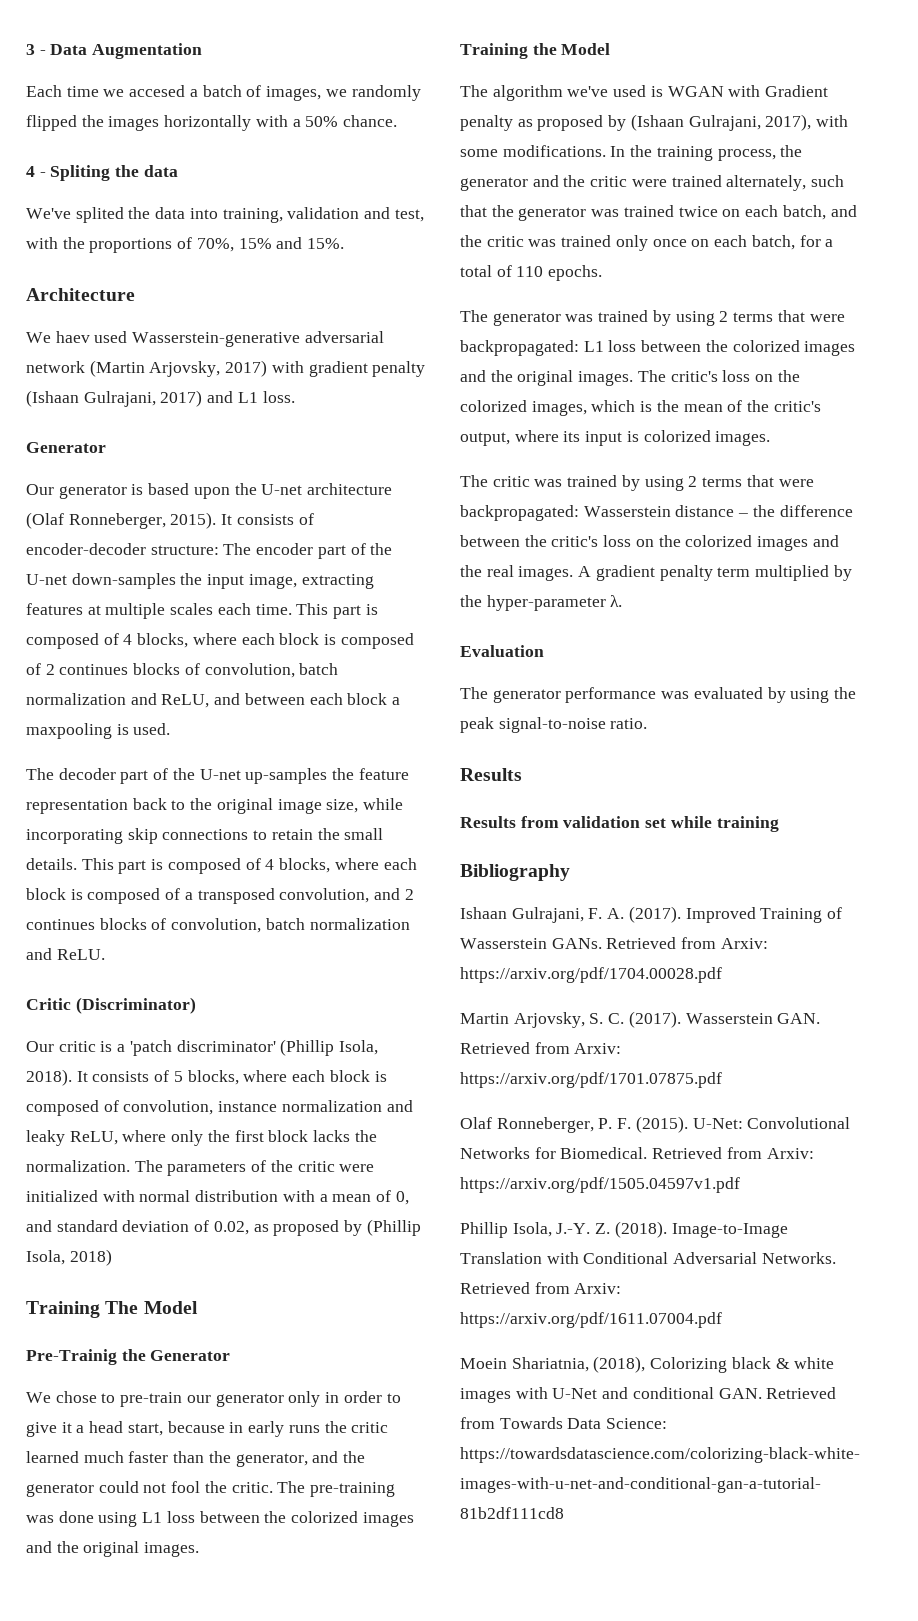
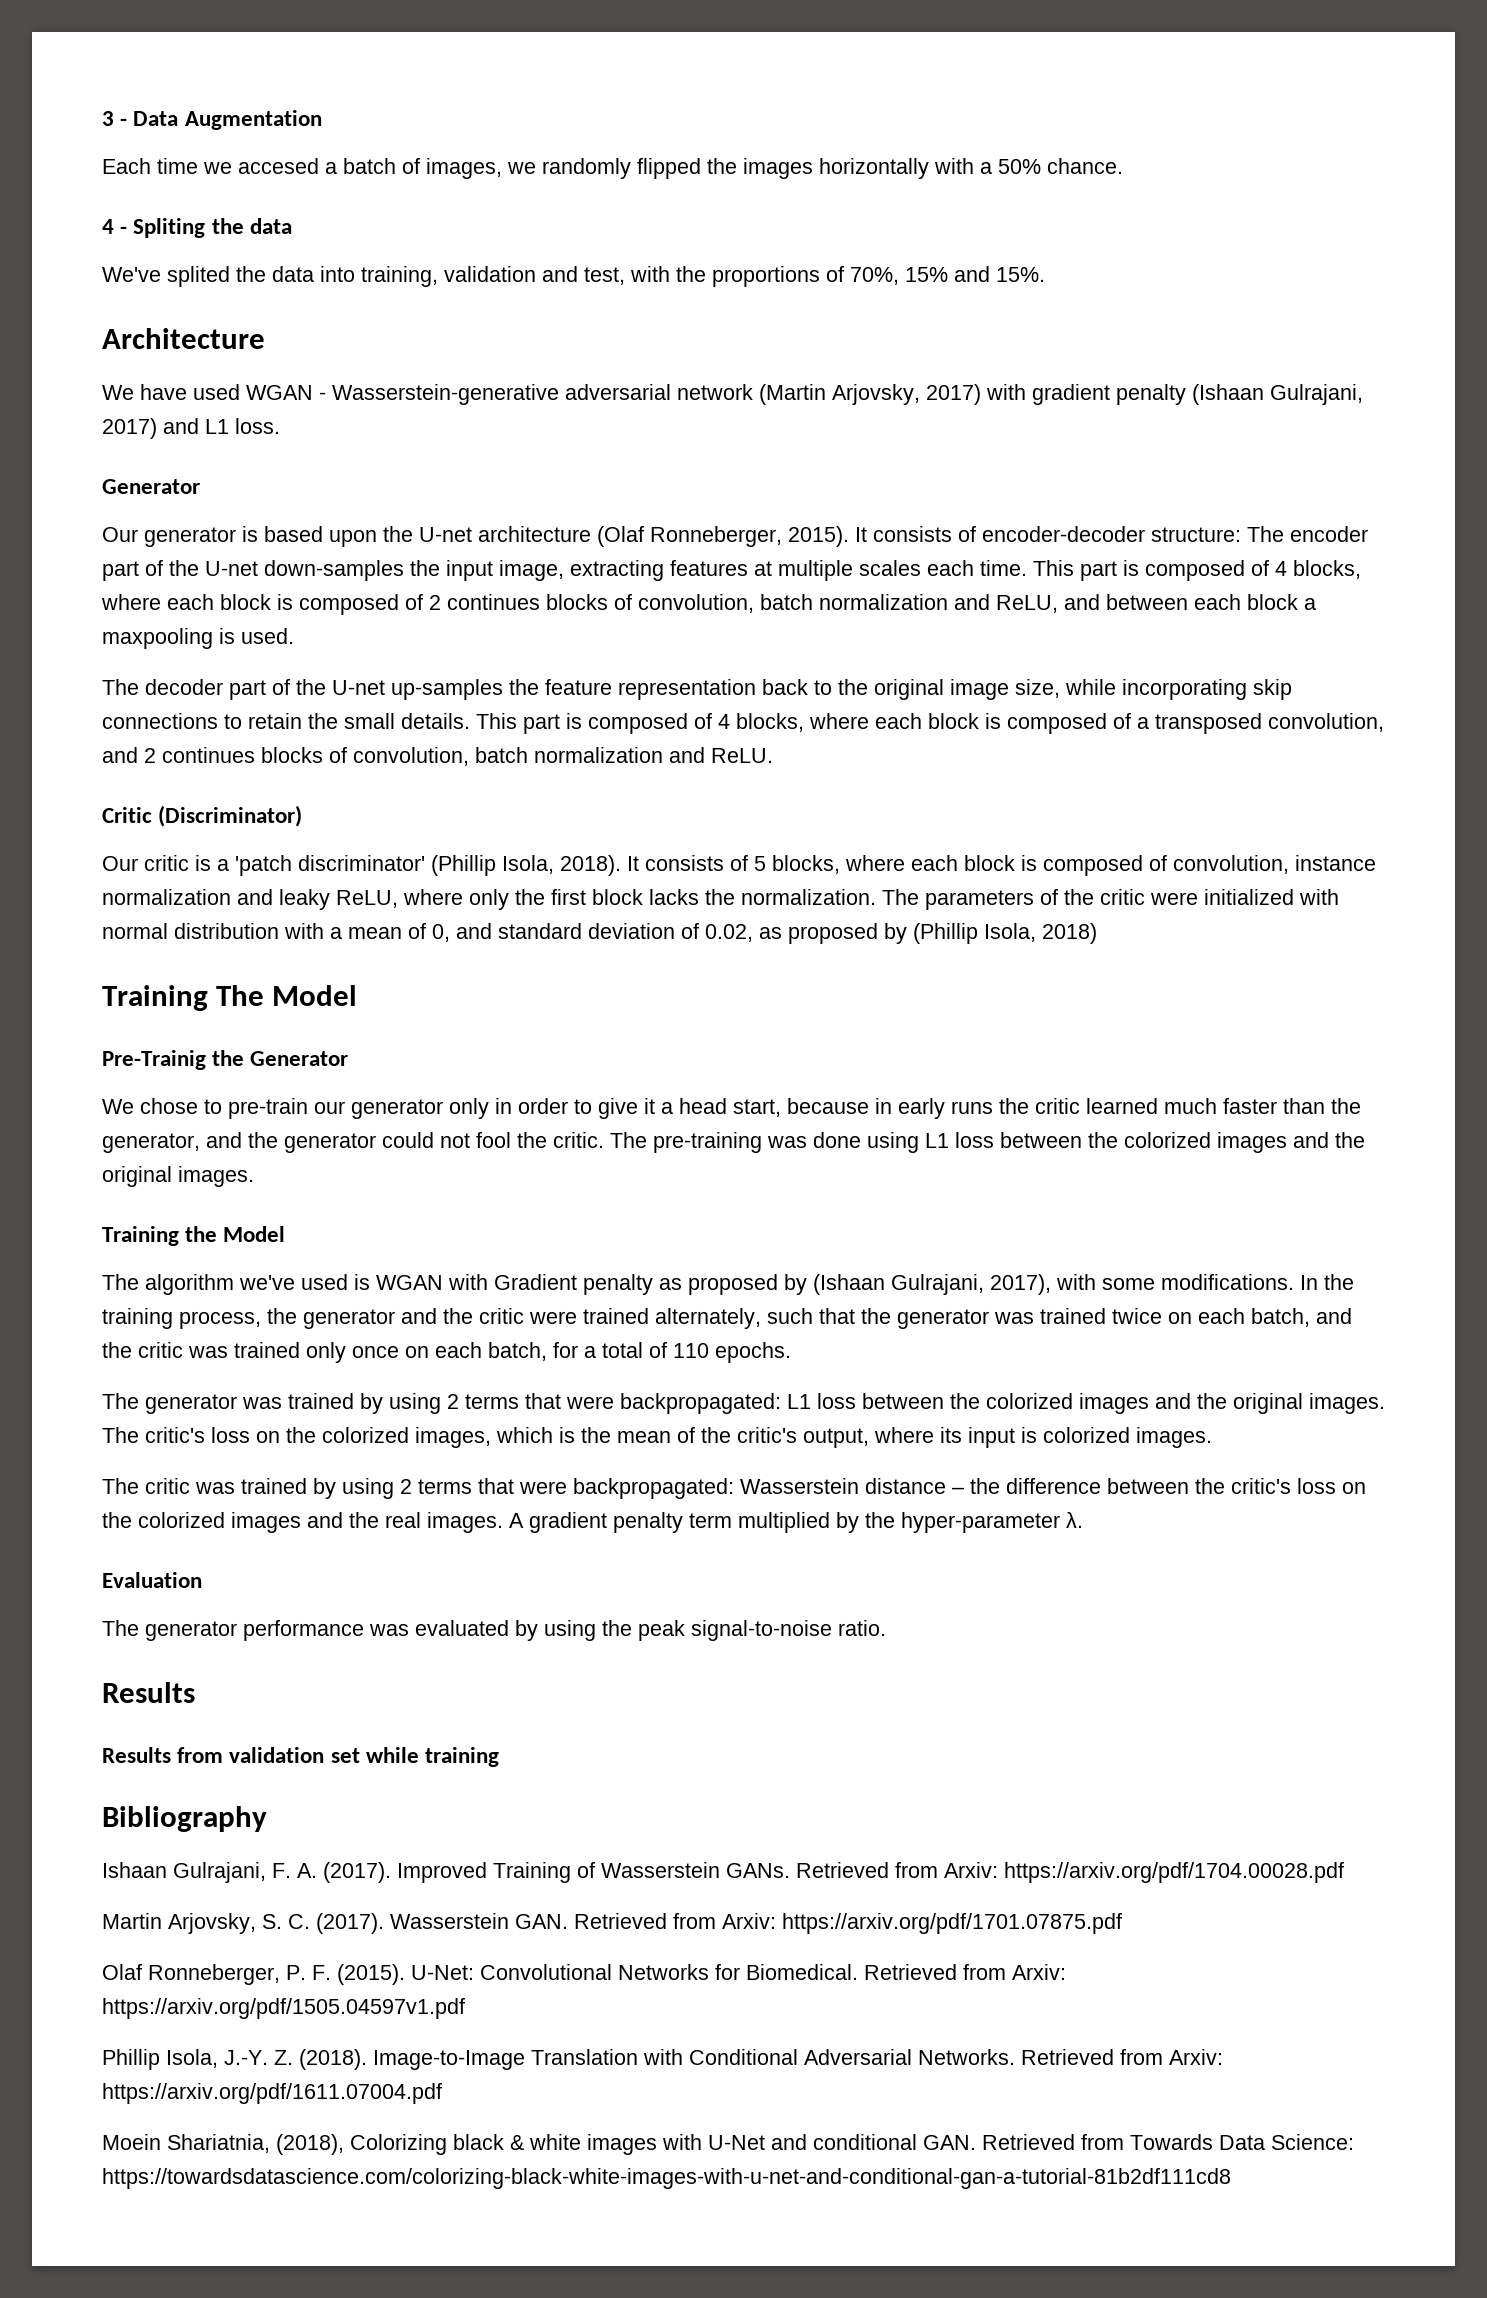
[55,331,128,343] haev used -> [140,384,326,400] have used WGAN -

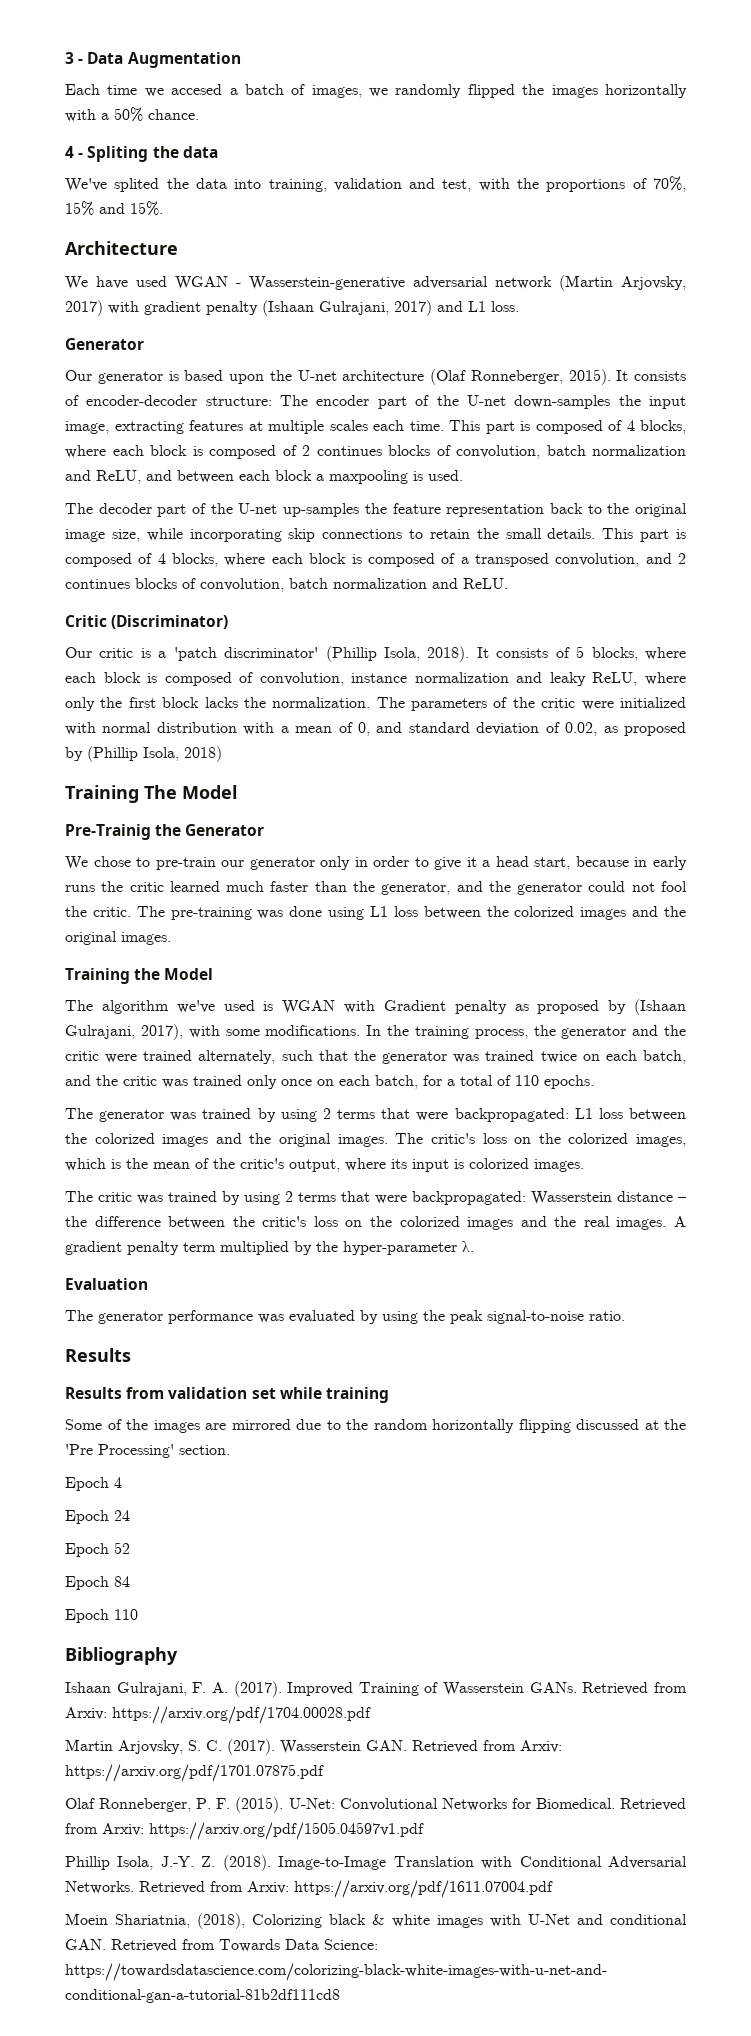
(500, 1757) none -> [65,1419,686,1433] [65,1444,230,1458] [65,1477,122,1491] [65,1510,130,1524] [65,1542,130,1557] [65,1576,130,1590] [65,1609,138,1623] // Some of the images are mirrored due to the random horizontally flipping discussed at the 'Pre Processing' section. // Epoch 4 // Epoch 24 // Epoch 52 // Epoch 84 // Epoch 110

